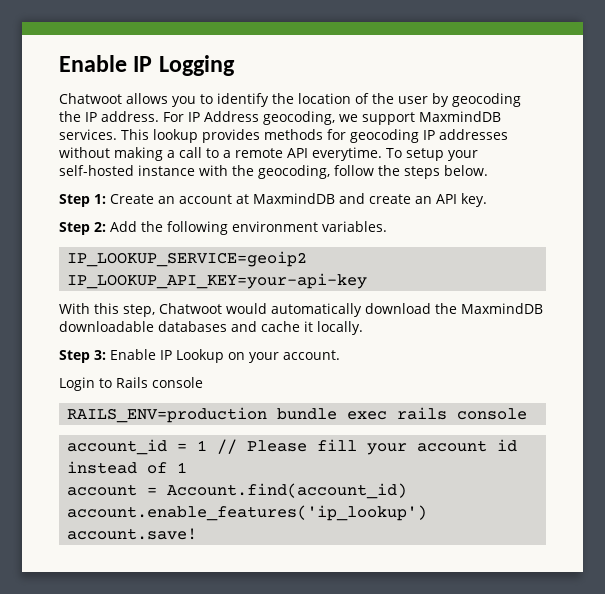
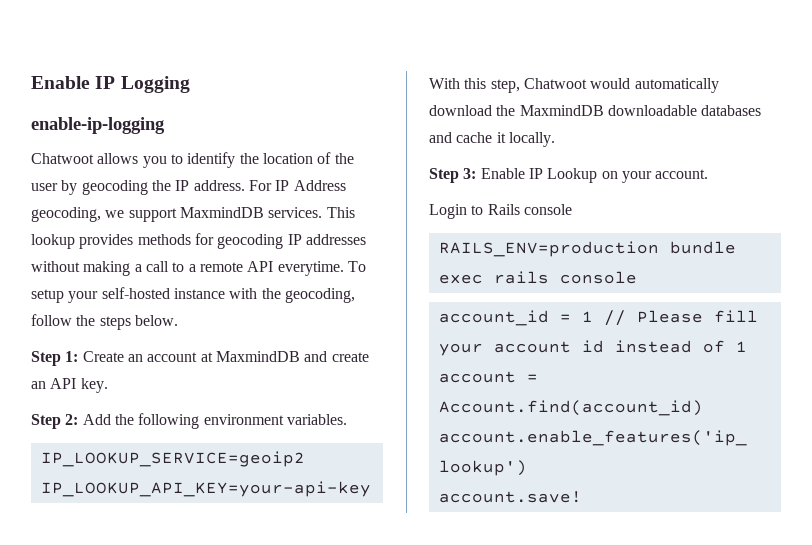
(235, 65) none -> [31,117,165,134] // enable-ip-logging

